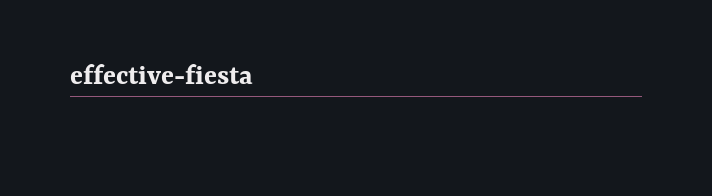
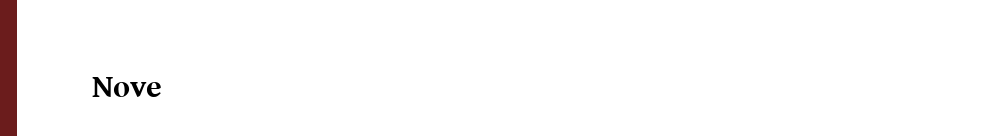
[70,64,253,84] effective-fiesta -> [92,77,162,97] Nove

